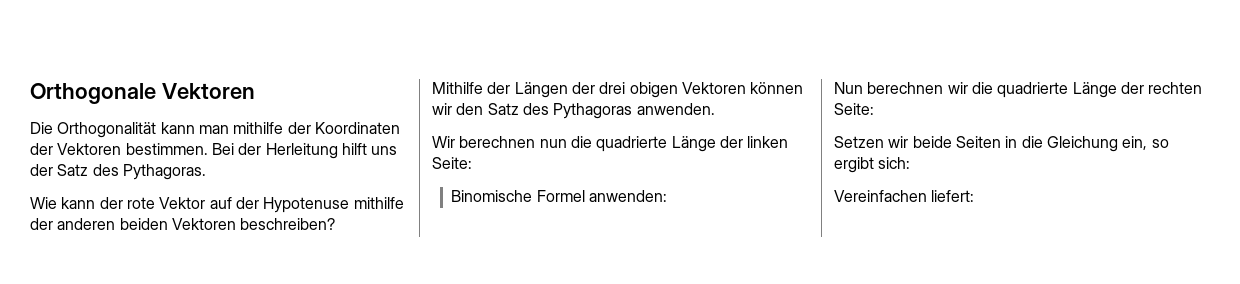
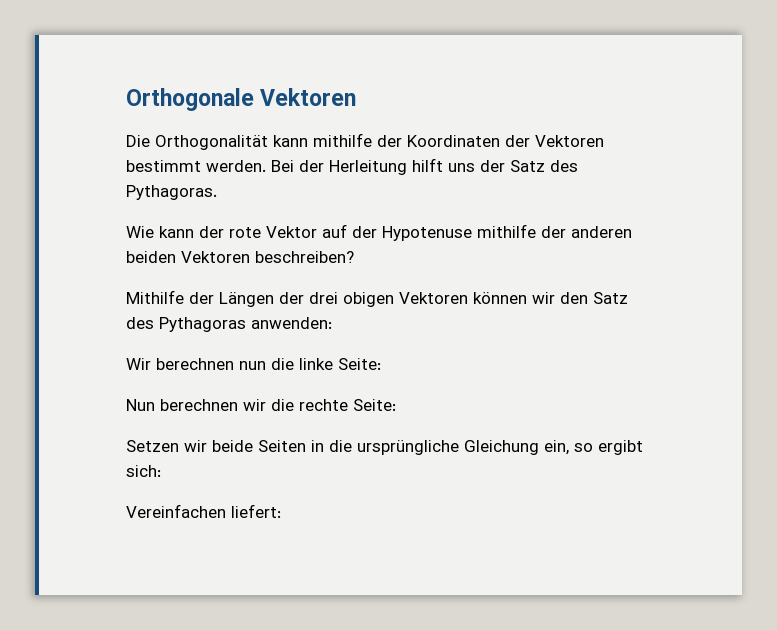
[198,125,229,134] man -> (308, 141) none
[125,143,208,155] bestimmen. -> [126,160,266,172] bestimmt werden.
[636,103,715,115] anwenden. -> [251,317,332,329] anwenden:
[596,136,789,152] [432,157,472,169] [451,190,667,202] quadrierte Länge der linken Seite: // Binomische Formel anwenden: -> [299,358,381,370] linke Seite:
[997,82,1203,98] quadrierte Länge der rechten -> [299,399,348,411] rechte
(1043, 142) none -> [357,440,459,455] ursprüngliche

